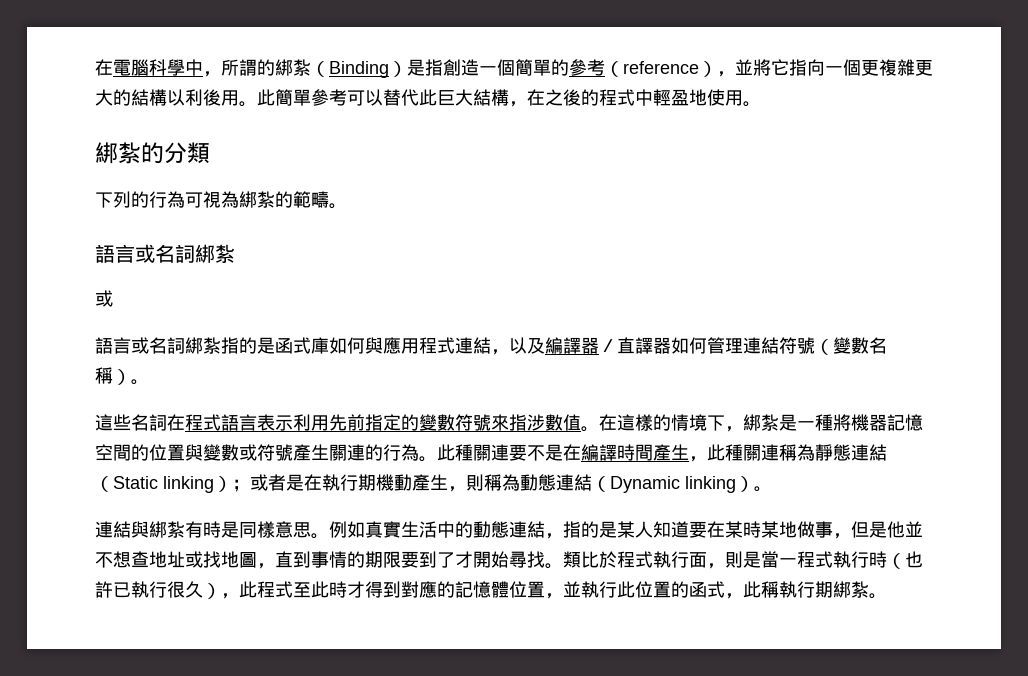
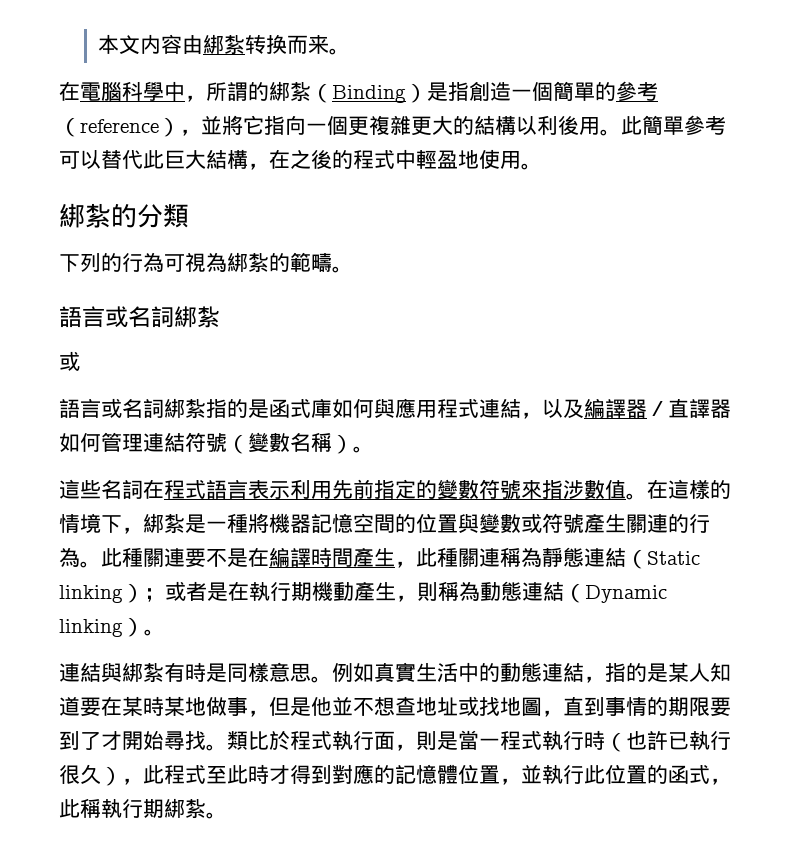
(95, 67) none -> [98,34,351,55] 本文内容由綁紮转换而来。 //

